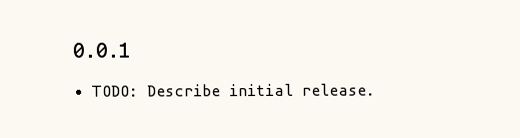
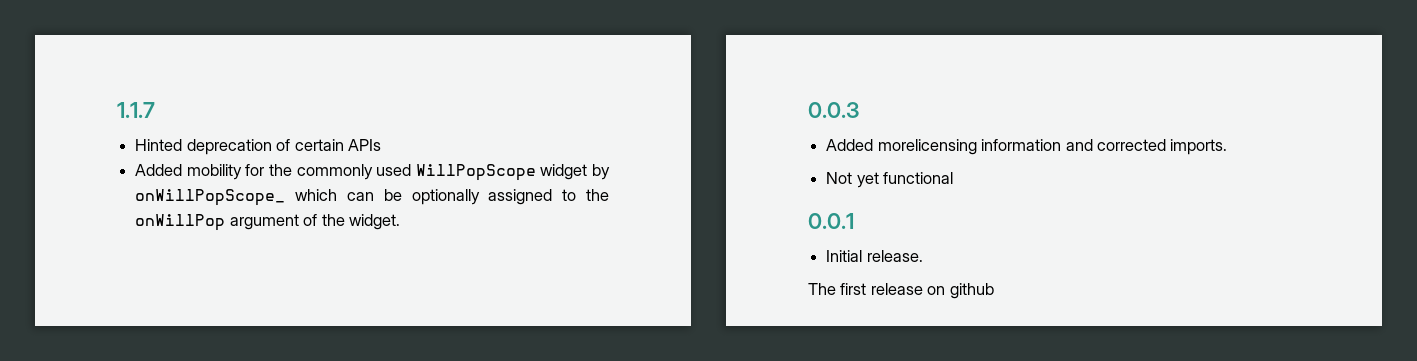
[72,42,131,58] [91,83,377,97] 0.0.1 // TODO: Describe initial release. -> [117,102,155,118] [135,139,381,155] [135,164,610,181] [135,189,609,206] [135,214,400,231] [808,102,859,118] [826,139,1228,155] [826,172,954,188] [808,213,854,229] [826,250,923,262] [808,283,994,299] 1.1.7 // Hinted deprecation of certain APIs // Added mobility for the commonly used WillPopScope widget by onWillPopScope_ which can be optionally assigned to the onWillPop argument of the widget. // 0.0.3 // Added morelicensing information and corrected imports. // Not yet functional // 0.0.1 // Initial release. // The first release on github

